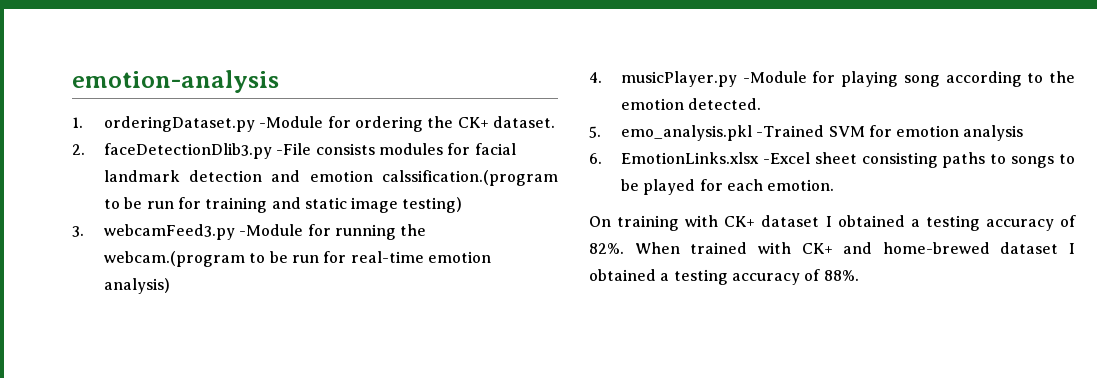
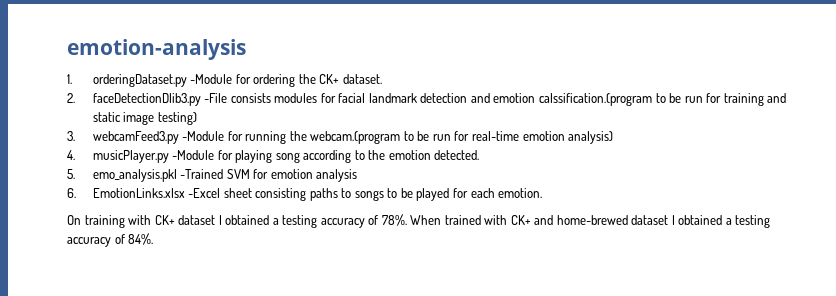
[589,243,624,254] 82%. -> [381,214,407,226] 78%.
[823,270,859,281] 88%. -> [128,233,154,245] 84%.

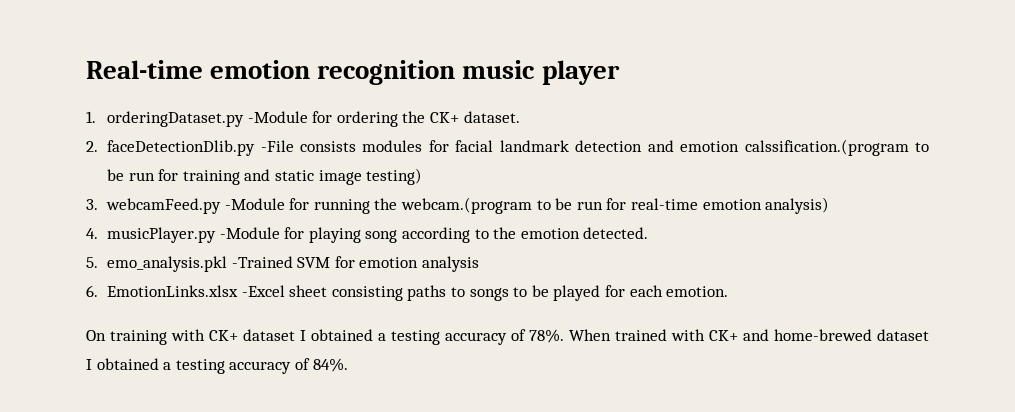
[67,39,246,60] emotion-analysis -> [86,60,620,85] Real-time emotion recognition music player
[92,93,201,106] faceDetectionDlib3.py -> [107,140,256,156] faceDetectionDlib.py
[92,131,179,144] webcamFeed3.py -> [106,198,222,214] webcamFeed.py

